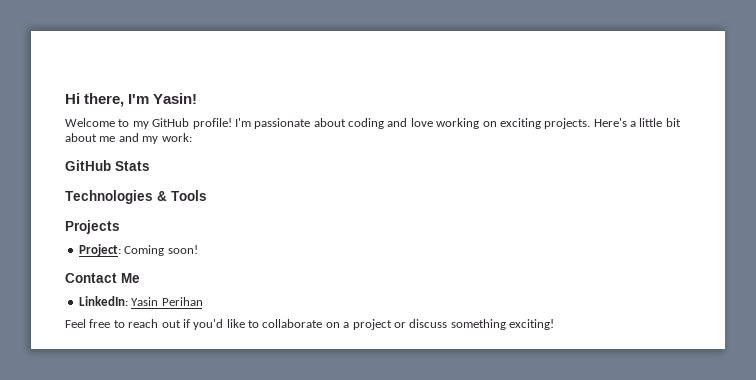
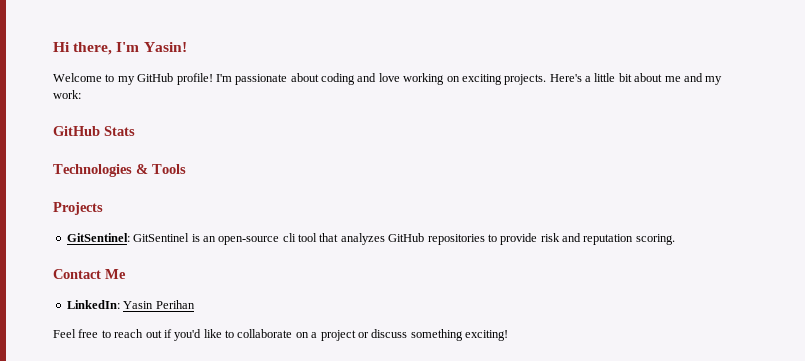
[78,244,198,256] Project: Coming soon! -> [66,233,675,245] GitSentinel: GitSentinel is an open-source cli tool that analyzes GitHub repositories to provide risk and reputation scoring.

